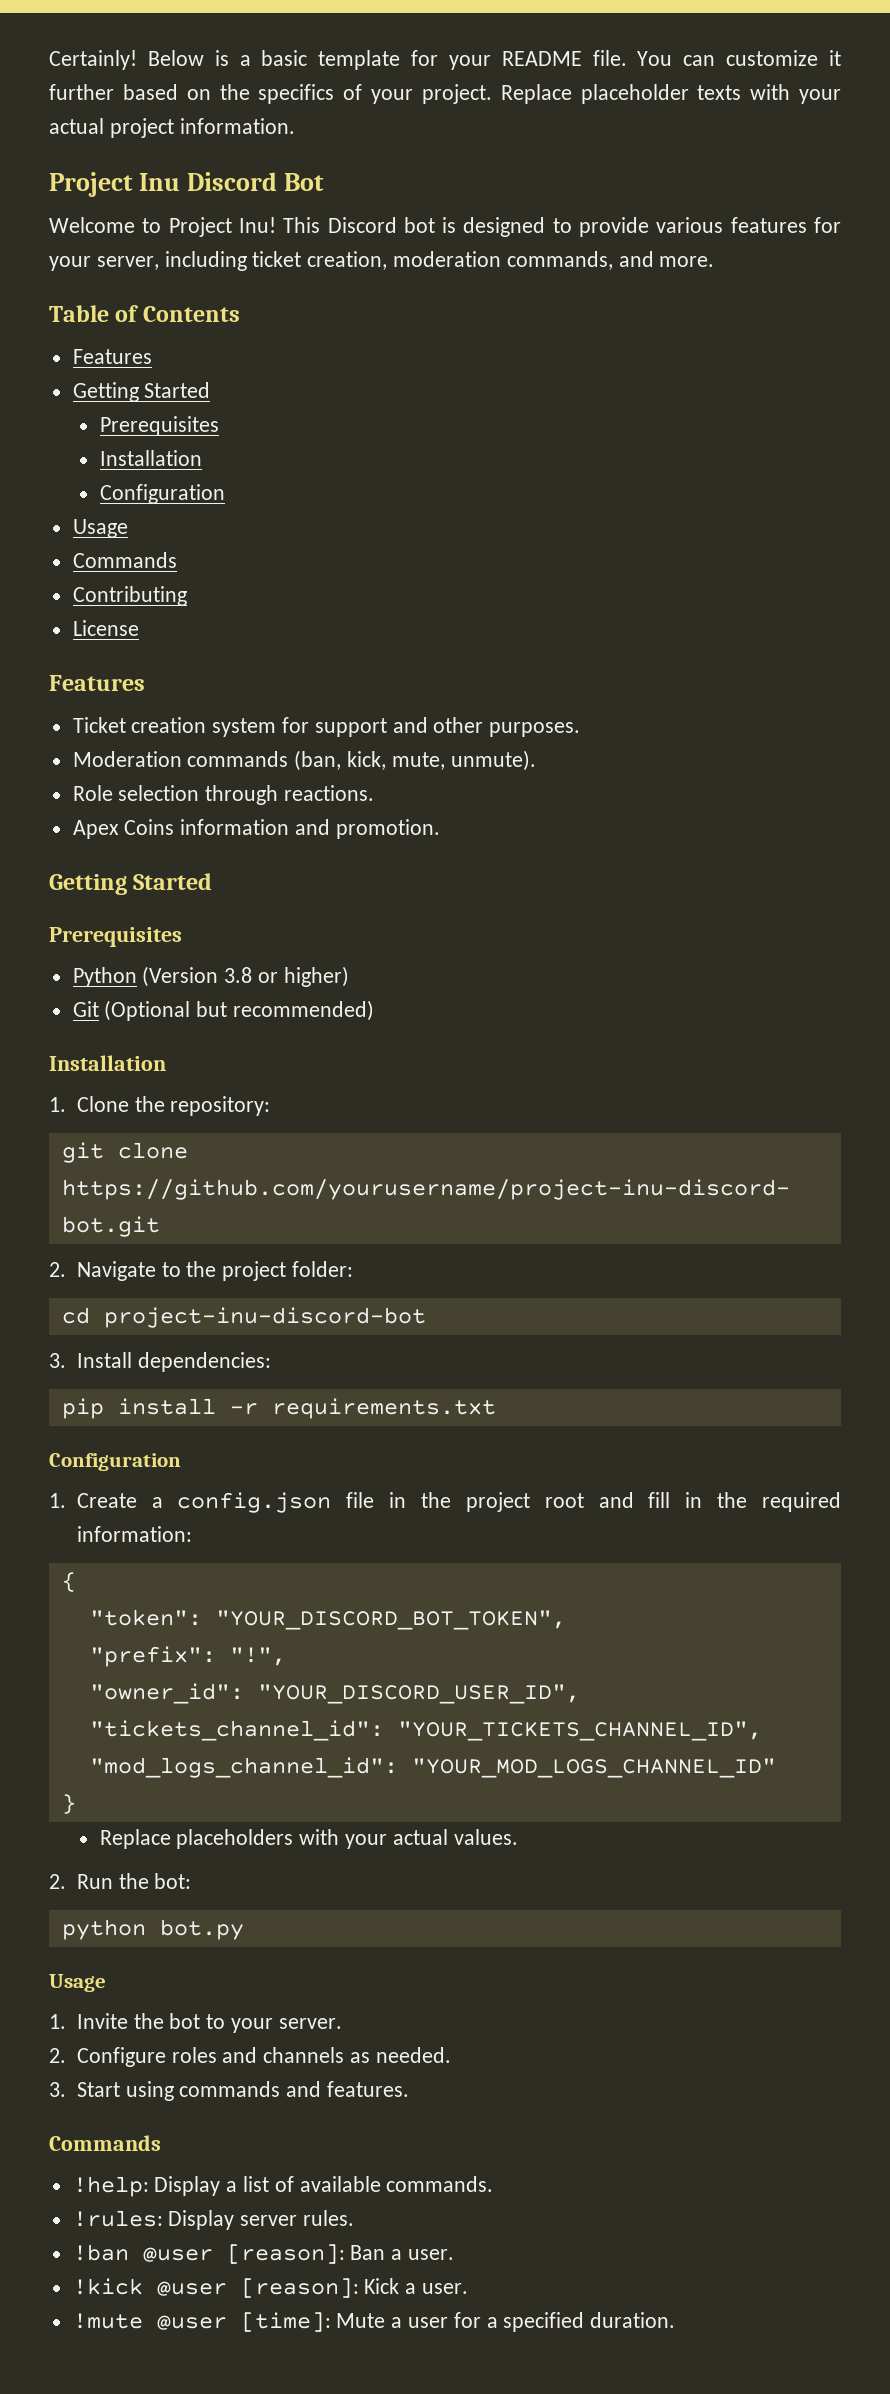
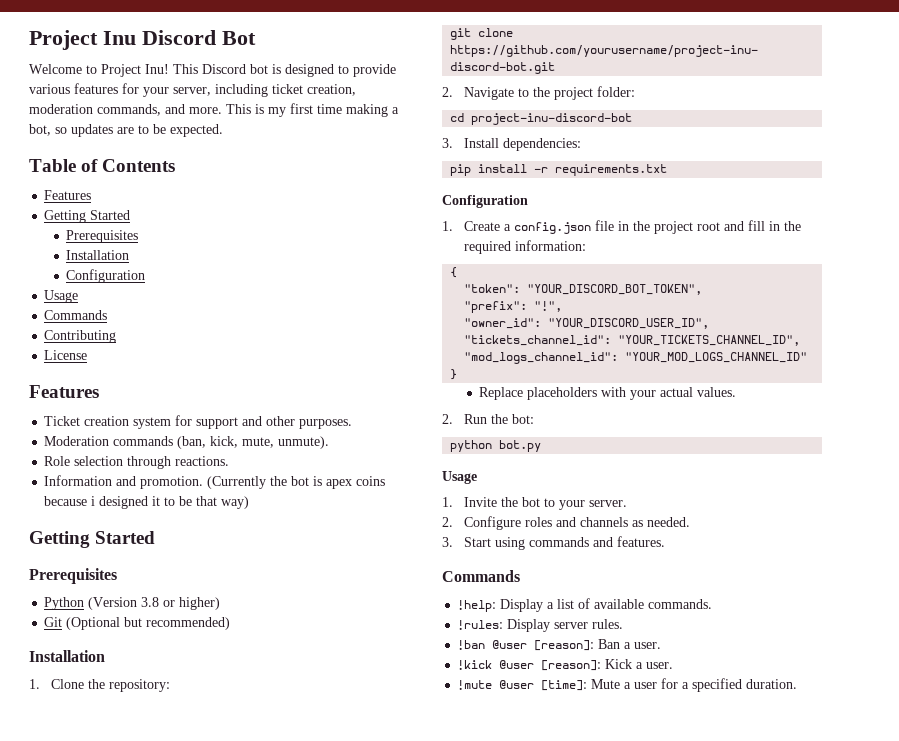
[49,50,841,70] [49,84,841,104] [49,118,295,138] Certainly! Below is a basic template for your README file. You can customize it further based on the specifics of your project. Replace placeholder texts with your actual project information. // -> (29, 40) none
(715, 261) none -> [226,103,399,117] [29,124,223,137] This is my first time making a bot, so updates are to be expected.
[72,819,290,839] Apex Coins information -> [44,475,113,486] Information
(440, 829) none -> [207,476,386,489] [44,496,250,509] (Currently the bot is apex coins because i designed it to be that way)

